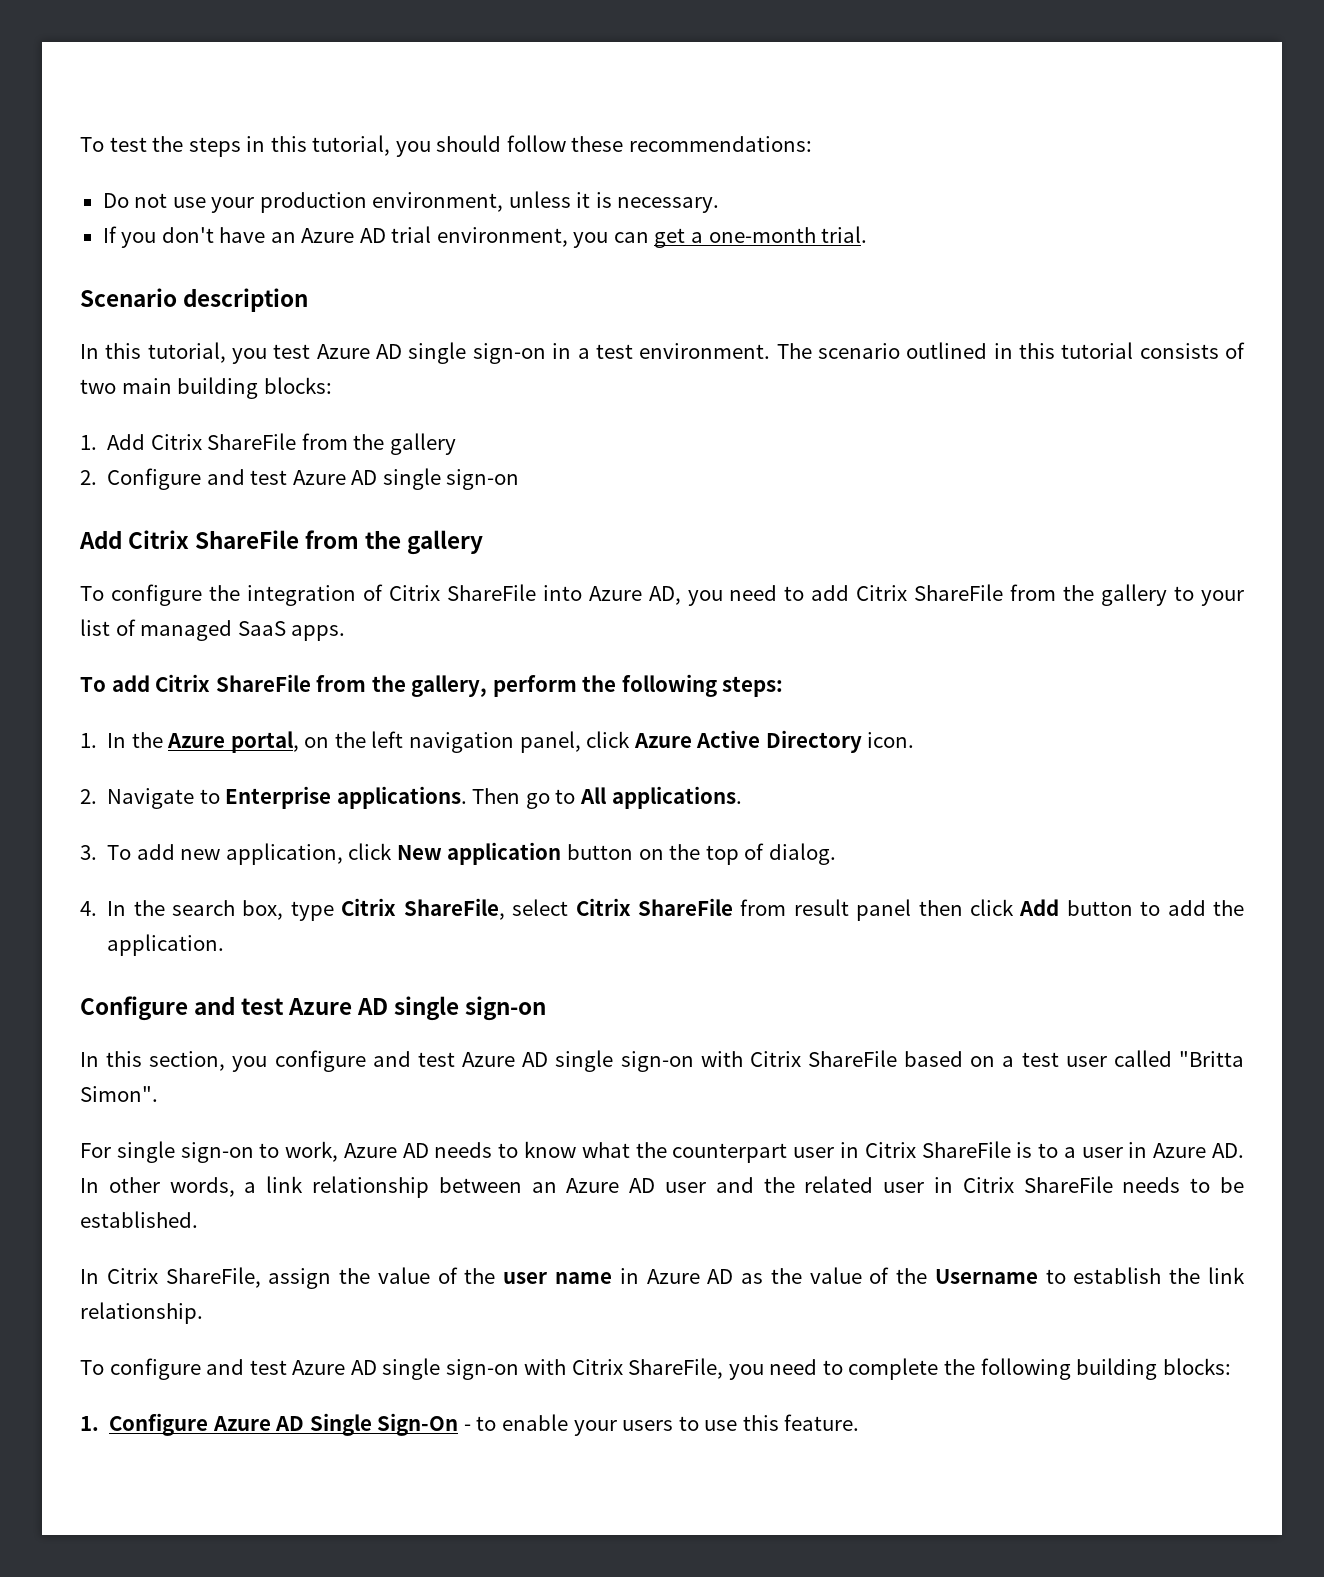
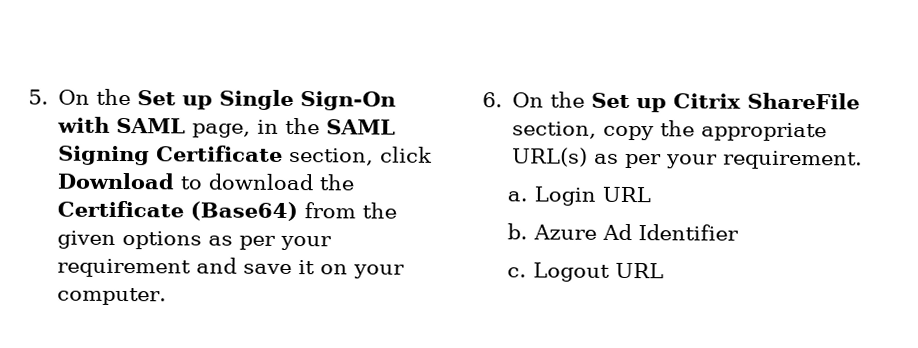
[80,135,812,157] [102,191,720,213] [102,226,868,248] [80,288,309,312] [80,342,1245,364] [80,377,332,399] [80,433,456,455] [80,468,520,490] [79,530,484,555] [80,584,1245,606] [80,619,346,641] [80,674,784,697] [80,730,915,753] [80,786,742,809] [80,842,836,865] [80,898,1244,921] [107,934,225,956] [80,996,547,1021] [80,1050,1244,1072] [80,1086,158,1102] [80,1141,1244,1163] [80,1176,1244,1198] [80,1211,198,1228] [80,1267,1245,1289] [80,1302,203,1324] [80,1358,1231,1380] [80,1413,860,1436] To test the steps in this tutorial, you should follow these recommendations: // Do not use your production environment, unless it is necessary. // If you don't have an Azure AD trial environment, you can get a one-month trial. // Scenario description // In this tutorial, you test Azure AD single sign-on in a test environment. The scenario outlined in this tutorial consists of two main building blocks: // 1. Add Citrix ShareFile from the gallery // 2. Configure and test Azure AD single sign-on // Add Citrix ShareFile from the gallery // To configure the integration of Citrix ShareFile into Azure AD, you need to add Citrix ShareFile from the gallery to your list of managed SaaS apps. // To add Citrix ShareFile from the gallery, perform the following steps: // 1. In the Azure portal, on the left navigation panel, click Azure Active Directory icon. // 2. Navigate to Enterprise applications. Then go to All applications. // 3. To add new application, click New application button on the top of dialog. // 4. In the search box, type Citrix ShareFile, select Citrix ShareFile from result panel then click Add button to add the application. // Configure and test Azure AD single sign-on // In this section, you configure and test Azure AD single sign-on with Citrix ShareFile based on a test user called "Britta Simon". // For single sign-on to work, Azure AD needs to know what the counterpart user in Citrix ShareFile is to a user in Azure AD. In other words, a link relationship between an Azure AD user and the related user in Citrix ShareFile needs to be established. // In Citrix ShareFile, assign the value of the user name in Azure AD as the value of the Username to establish the link relationship. // To configure and test Azure AD single sign-on with Citrix ShareFile, you need to complete the following building blocks: // 1. Configure Azure AD Single Sign-On - to enable your users to use this feature. -> [28,88,397,111] [57,116,397,138] [58,145,433,166] [57,172,355,191] [57,200,398,222] [57,230,333,251] [57,257,406,279] [57,287,168,306] [482,91,861,113] [512,120,828,142] [512,147,864,170] [507,186,652,206] [507,223,740,241] [507,262,665,282] 5. On the Set up Single Sign-On with SAML page, in the SAML Signing Certificate section, click Download to download the Certificate (Base64) from the given options as per your requirement and save it on your computer. // 6. On the Set up Citrix ShareFile section, copy the appropriate URL(s) as per your requirement. // a. Login URL // b. Azure Ad Identifier // c. Logout URL

